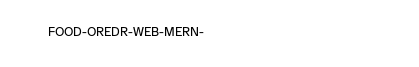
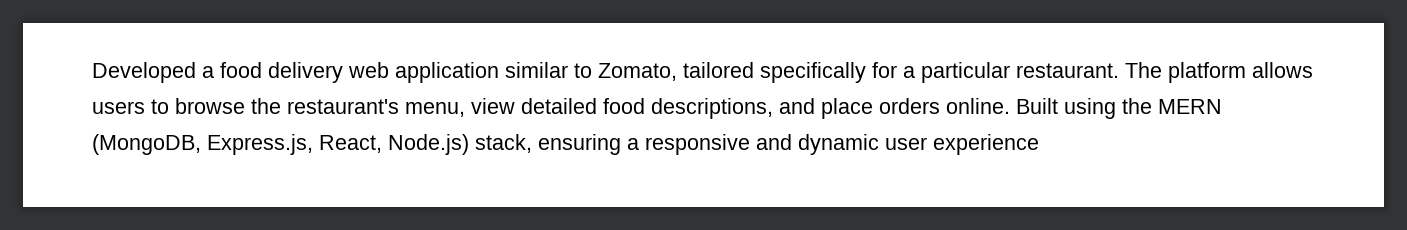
[48,27,204,36] FOOD-OREDR-WEB-MERN- -> [92,62,1313,83] [92,98,1222,119] [92,134,1039,155] Developed a food delivery web application similar to Zomato, tailored specifically for a particular restaurant. The platform allows users to browse the restaurant's menu, view detailed food descriptions, and place orders online. Built using the MERN (MongoDB, Express.js, React, Node.js) stack, ensuring a responsive and dynamic user experience

